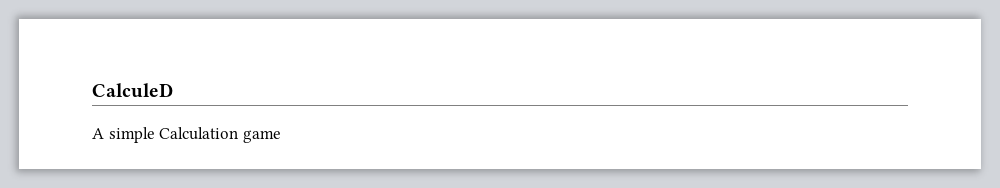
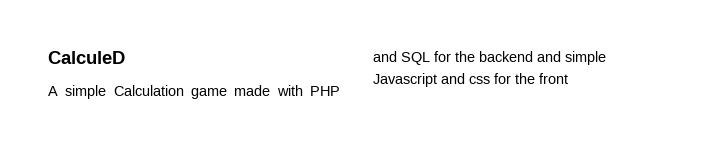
(281, 136) none -> [234,85,341,96] [373,51,606,65] [373,73,568,87] made with PHP and SQL for the backend and simple Javascript and css for the front

